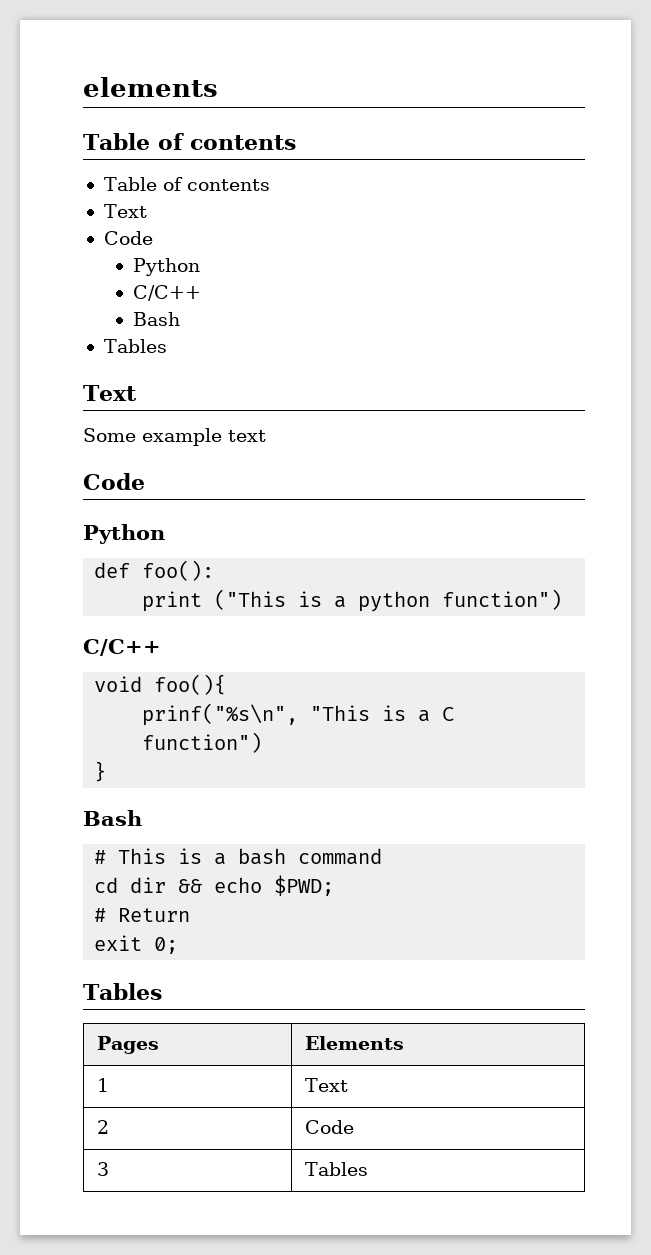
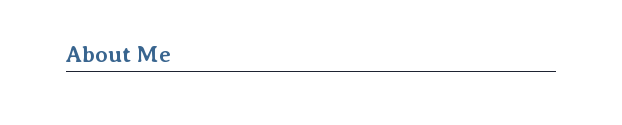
[83,77,218,97] [83,133,296,150] [103,177,270,191] [103,204,147,218] [103,231,153,245] [133,258,201,276] [133,285,202,301] [133,312,181,326] [103,339,167,353] [83,385,137,401] [83,428,266,446] [83,473,145,490] [83,524,165,544] [94,560,215,581] [142,589,563,612] [83,639,161,656] [94,674,227,695] [142,703,455,726] [142,732,263,753] [94,761,107,782] [83,810,142,826] [94,848,383,865] [94,875,335,896] [94,908,191,922] [94,935,179,954] [83,983,162,1000] [97,1036,160,1054] [305,1036,405,1050] [97,1078,110,1092] [305,1078,349,1092] [97,1120,110,1134] [305,1120,355,1134] [97,1162,110,1176] [305,1162,369,1176] elements // Table of contents // Table of contents // Text // Code // Python // C/C++ // Bash // Tables // Text // Some example text // Code // Python // def foo(): // print ("This is a python function") // C/C++ // void foo(){ // prinf("%s\n", "This is a C function") // } // Bash // # This is a bash command // cd dir && echo $PWD; // # Return // exit 0; // Tables // Pages | Elements // 1 | Text // 2 | Code // 3 | Tables -> [65,46,172,62] About Me

